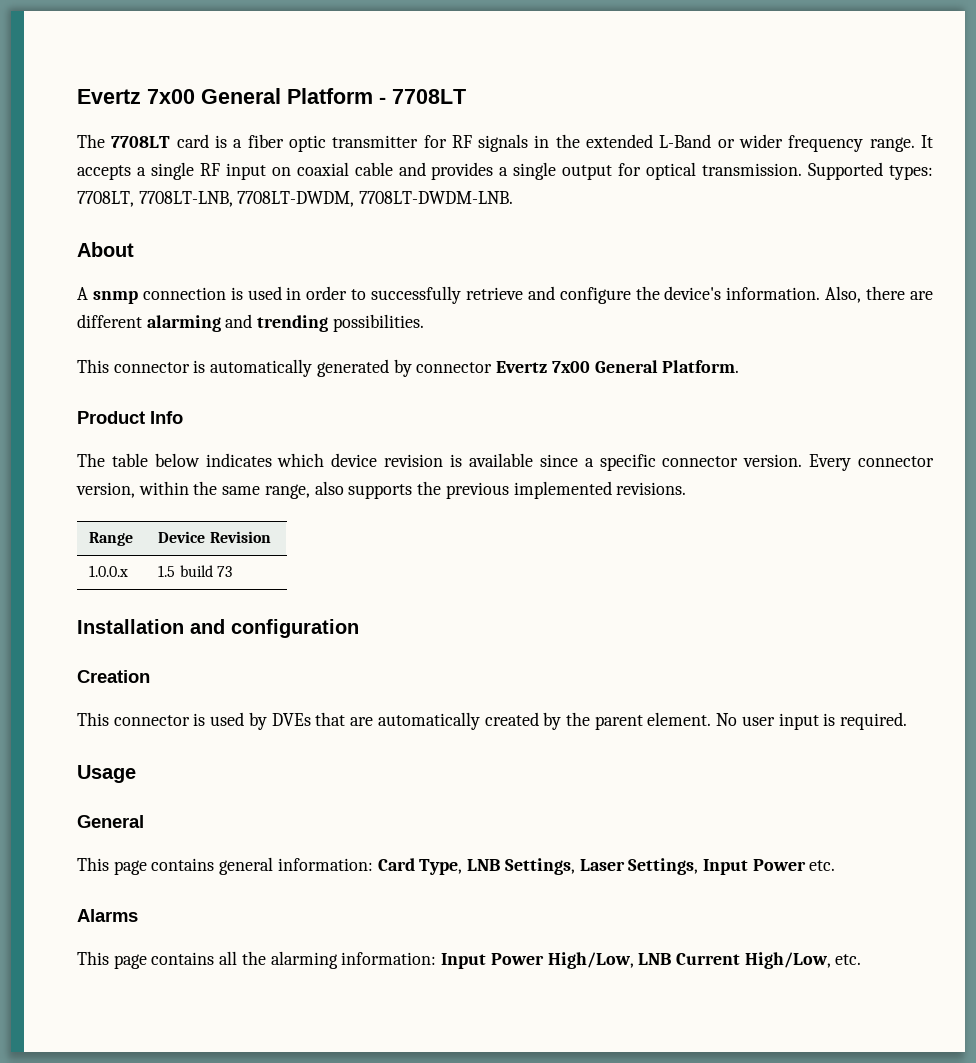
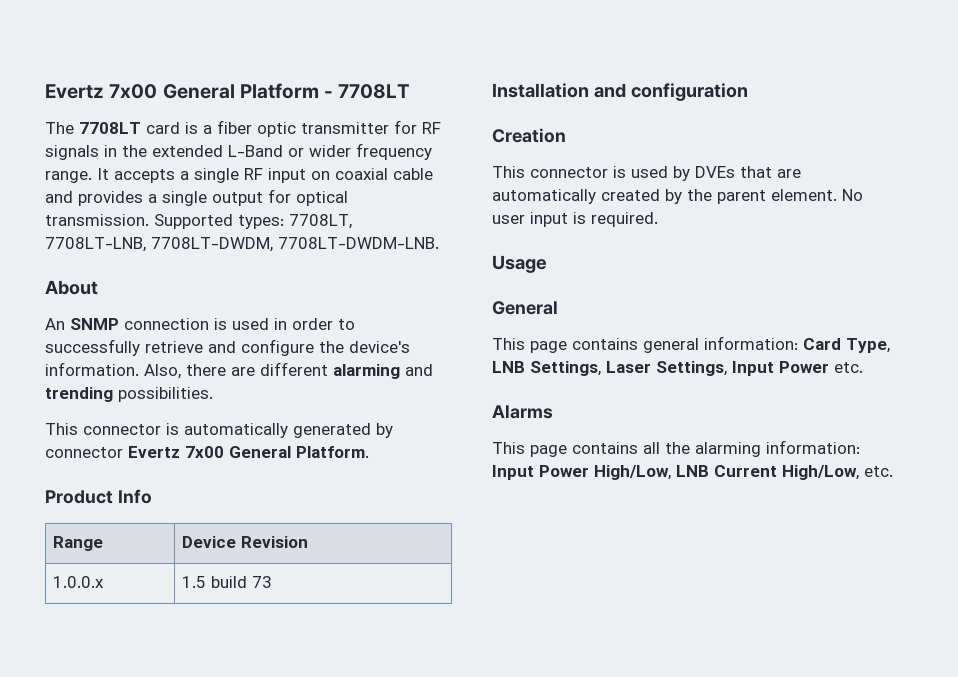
[77,287,138,304] A snmp -> [45,318,119,330] An SNMP
[77,453,935,471] [76,481,687,499] // The table below indicates which device revision is available since a specific connector version. Every connector version, within the same range, also supports the previous implemented revisions. -> (152, 496) none

